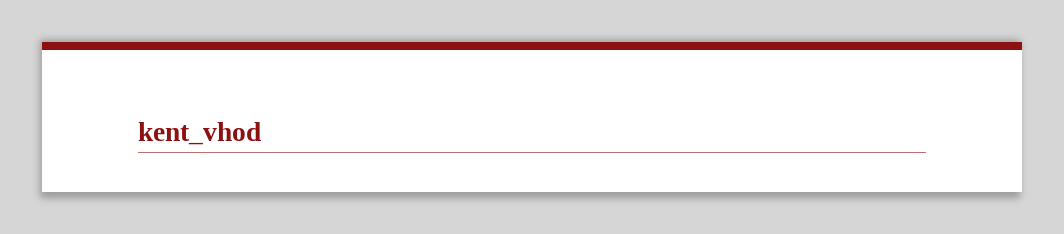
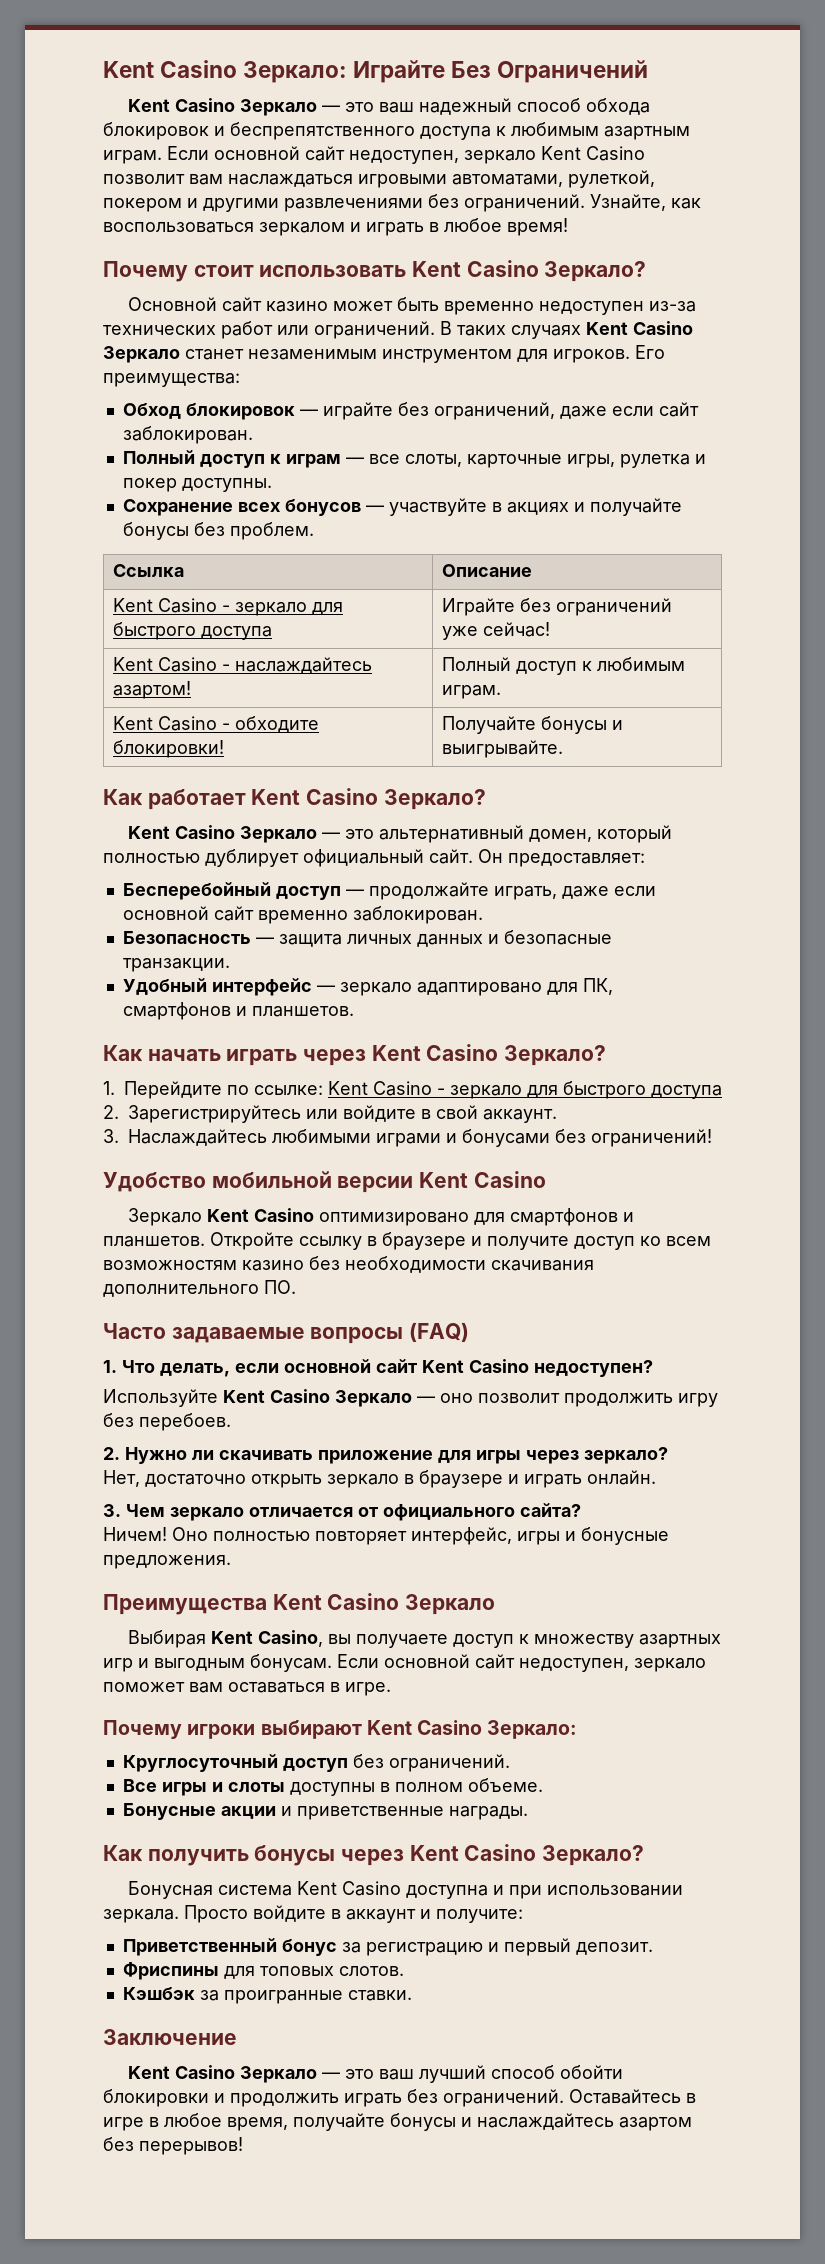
[138,122,261,145] kent_vhod -> [103,60,649,83] [127,98,650,116] [103,122,690,140] [103,146,645,164] [103,170,655,188] [103,194,701,212] [103,218,568,236] [103,260,647,282] [127,297,696,315] [103,321,693,339] [103,345,665,363] [103,373,240,387] [122,402,699,420] [122,426,253,444] [122,450,706,468] [122,478,272,492] [122,498,682,516] [122,522,314,540] [112,564,184,577] [441,564,532,577] [112,598,343,616] [112,622,272,640] [441,598,672,616] [441,622,550,640] [112,657,372,674] [112,681,191,699] [441,657,685,675] [441,685,501,699] [112,716,319,733] [112,740,224,758] [441,716,623,734] [441,740,563,758] [103,788,486,810] [127,825,672,843] [103,849,645,867] [122,882,656,900] [122,906,483,924] [122,930,612,947] [122,958,230,972] [122,978,613,996] [122,1002,354,1020] [103,1044,607,1066] [103,1081,722,1099] [103,1105,557,1123] [103,1129,712,1147] [103,1171,546,1193] [127,1208,634,1226] [103,1232,711,1250] [103,1256,594,1273] [103,1280,296,1297] [103,1322,470,1344] [103,1359,653,1377] [103,1389,718,1407] [103,1413,231,1431] [103,1447,668,1464] [103,1470,656,1488] [103,1503,581,1521] [103,1527,669,1545] [103,1555,231,1569] [103,1593,496,1615] [127,1630,721,1648] [103,1654,706,1672] [103,1682,391,1696] [103,1720,578,1739] [122,1754,510,1772] [122,1778,543,1796] [122,1803,528,1820] [103,1844,645,1866] [127,1881,683,1899] [103,1905,523,1923] [122,1938,653,1956] [122,1962,404,1980] [122,1987,412,2004] [103,2029,237,2045] [127,2065,623,2083] [103,2089,696,2107] [103,2113,692,2131] [103,2137,243,2155] Kent Casino Зеркало: Играйте Без Ограничений // Kent Casino Зеркало — это ваш надежный способ обхода блокировок и беспрепятственного доступа к любимым азартным играм. Если основной сайт недоступен, зеркало Kent Casino позволит вам наслаждаться игровыми автоматами, рулеткой, покером и другими развлечениями без ограничений. Узнайте, как воспользоваться зеркалом и играть в любое время! // Почему стоит использовать Kent Casino Зеркало? // Основной сайт казино может быть временно недоступен из-за технических работ или ограничений. В таких случаях Kent Casino Зеркало станет незаменимым инструментом для игроков. Его преимущества: // Обход блокировок — играйте без ограничений, даже если сайт заблокирован. // Полный доступ к играм — все слоты, карточные игры, рулетка и покер доступны. // Сохранение всех бонусов — участвуйте в акциях и получайте бонусы без проблем. // Ссылка | Описание // Kent Casino - зеркало для быстрого доступа | Играйте без ограничений уже сейчас! // Kent Casino - наслаждайтесь азартом! | Полный доступ к любимым играм. // Kent Casino - обходите блокировки! | Получайте бонусы и выигрывайте. // Как работает Kent Casino Зеркало? // Kent Casino Зеркало — это альтернативный домен, который полностью дублирует официальный сайт. Он предоставляет: // Бесперебойный доступ — продолжайте играть, даже если основной сайт временно заблокирован. // Безопасность — защита личных данных и безопасные транзакции. // Удобный интерфейс — зеркало адаптировано для ПК, смартфонов и планшетов. // Как начать играть через Kent Casino Зеркало? // 1. Перейдите по ссылке: Kent Casino - зеркало для быстрого доступа // 2. Зарегистрируйтесь или войдите в свой аккаунт. // 3. Наслаждайтесь любимыми играми и бонусами без ограничений! // Удобство мобильной версии Kent Casino // Зеркало Kent Casino оптимизировано для смартфонов и планшетов. Откройте ссылку в браузере и получите доступ ко всем возможностям казино без необходимости скачивания дополнительного ПО. // Часто задаваемые вопросы (FAQ) // 1. Что делать, если основной сайт Kent Casino недоступен? // Используйте Kent Casino Зеркало — оно позволит продолжить игру без перебоев. // 2. Нужно ли скачивать приложение для игры через зеркало? // Нет, достаточно открыть зеркало в браузере и играть онлайн. // 3. Чем зеркало отличается от официального сайта? // Ничем! Оно полностью повторяет интерфейс, игры и бонусные предложения. // Преимущества Kent Casino Зеркало // Выбирая Kent Casino, вы получаете доступ к множеству азартных игр и выгодным бонусам. Если основной сайт недоступен, зеркало поможет вам оставаться в игре. // Почему игроки выбирают Kent Casino Зеркало: // Круглосуточный доступ без ограничений. // Все игры и слоты доступны в полном объеме. // Бонусные акции и приветственные награды. // Как получить бонусы через Kent Casino Зеркало? // Бонусная система Kent Casino доступна и при использовании зеркала. Просто войдите в аккаунт и получите: // Приветственный бонус за регистрацию и первый депозит. // Фриспины для топовых слотов. // Кэшбэк за проигранные ставки. // Заключение // Kent Casino Зеркало — это ваш лучший способ обойти блокировки и продолжить играть без ограничений. Оставайтесь в игре в любое время, получайте бонусы и наслаждайтесь азартом без перерывов!

